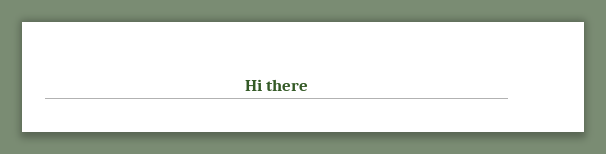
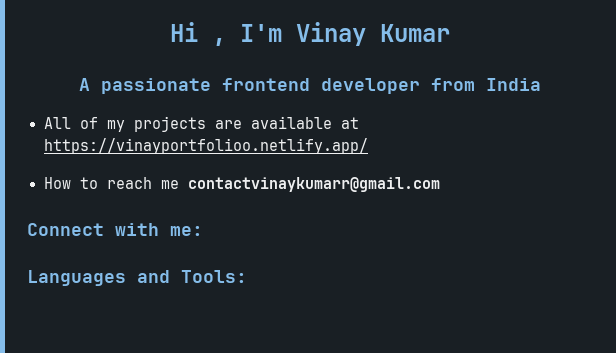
[266,79,309,91] there -> [211,22,450,46] [78,78,541,94] [43,116,359,132] [43,138,368,154] [43,177,440,192] [27,223,203,236] [27,270,247,286] , I'm Vinay Kumar // A passionate frontend developer from India // All of my projects are available at https://vinayportfolioo.netlify.app/ // How to reach me contactvinaykumarr@gmail.com // Connect with me: // Languages and Tools:

